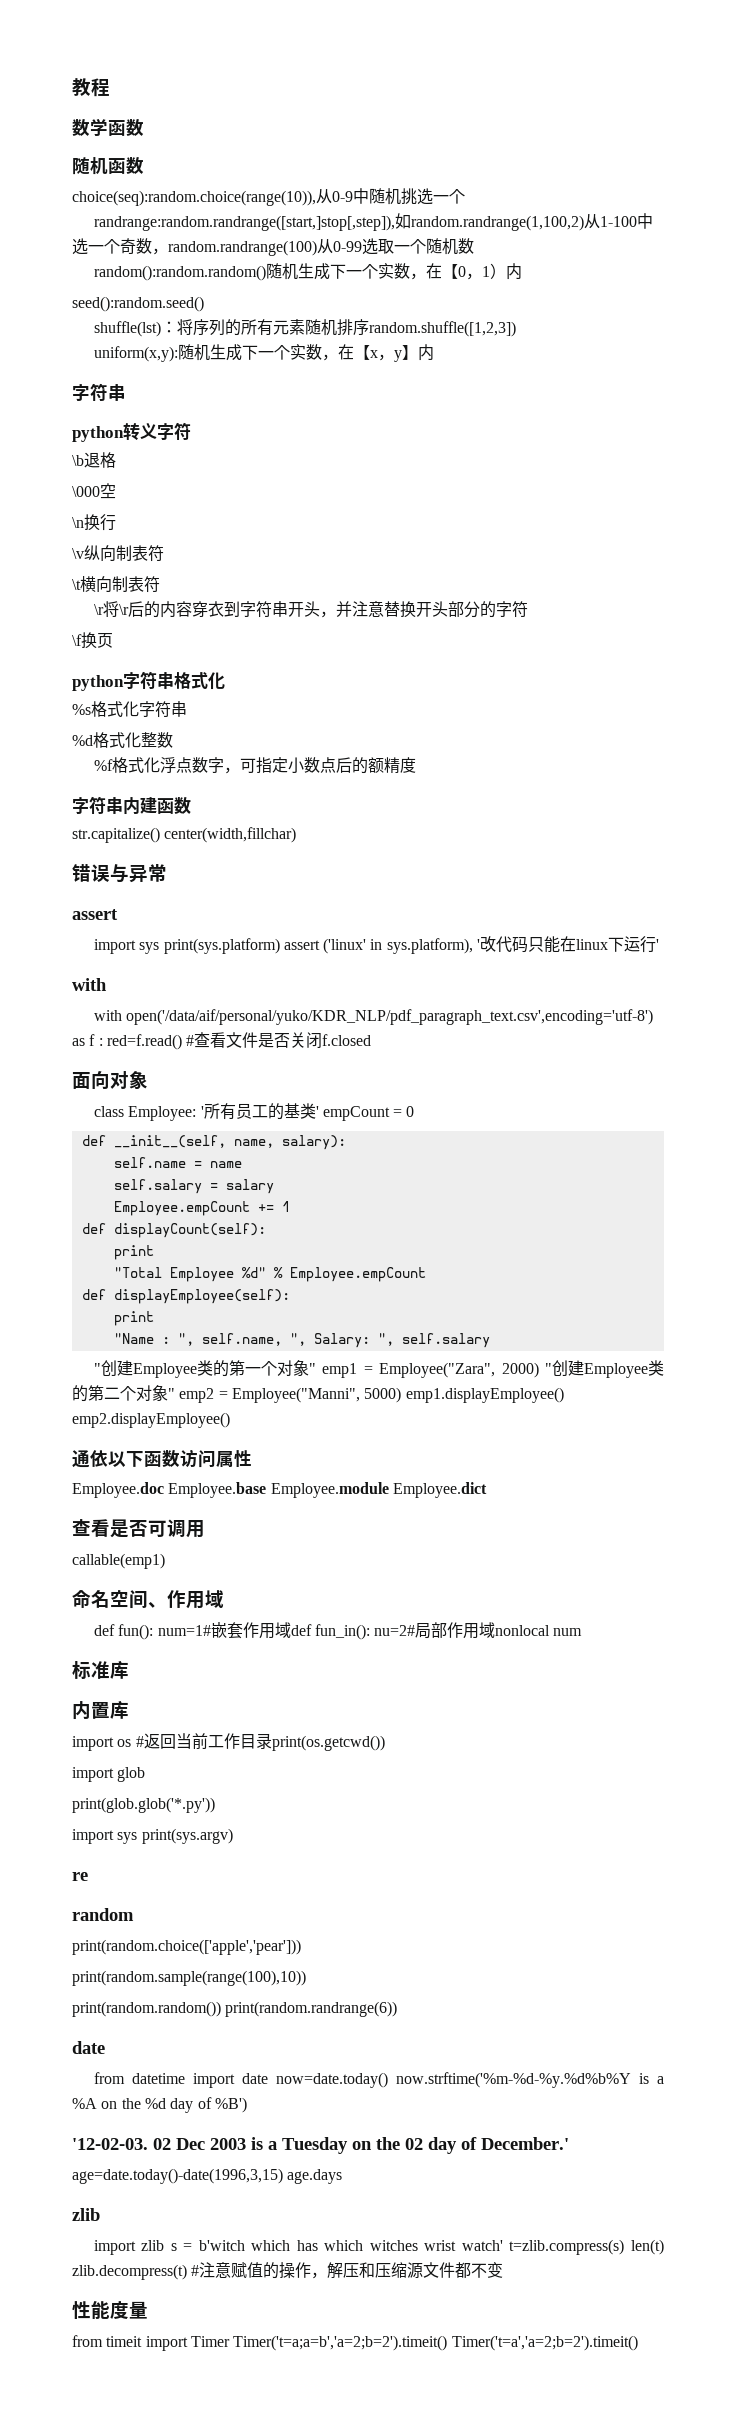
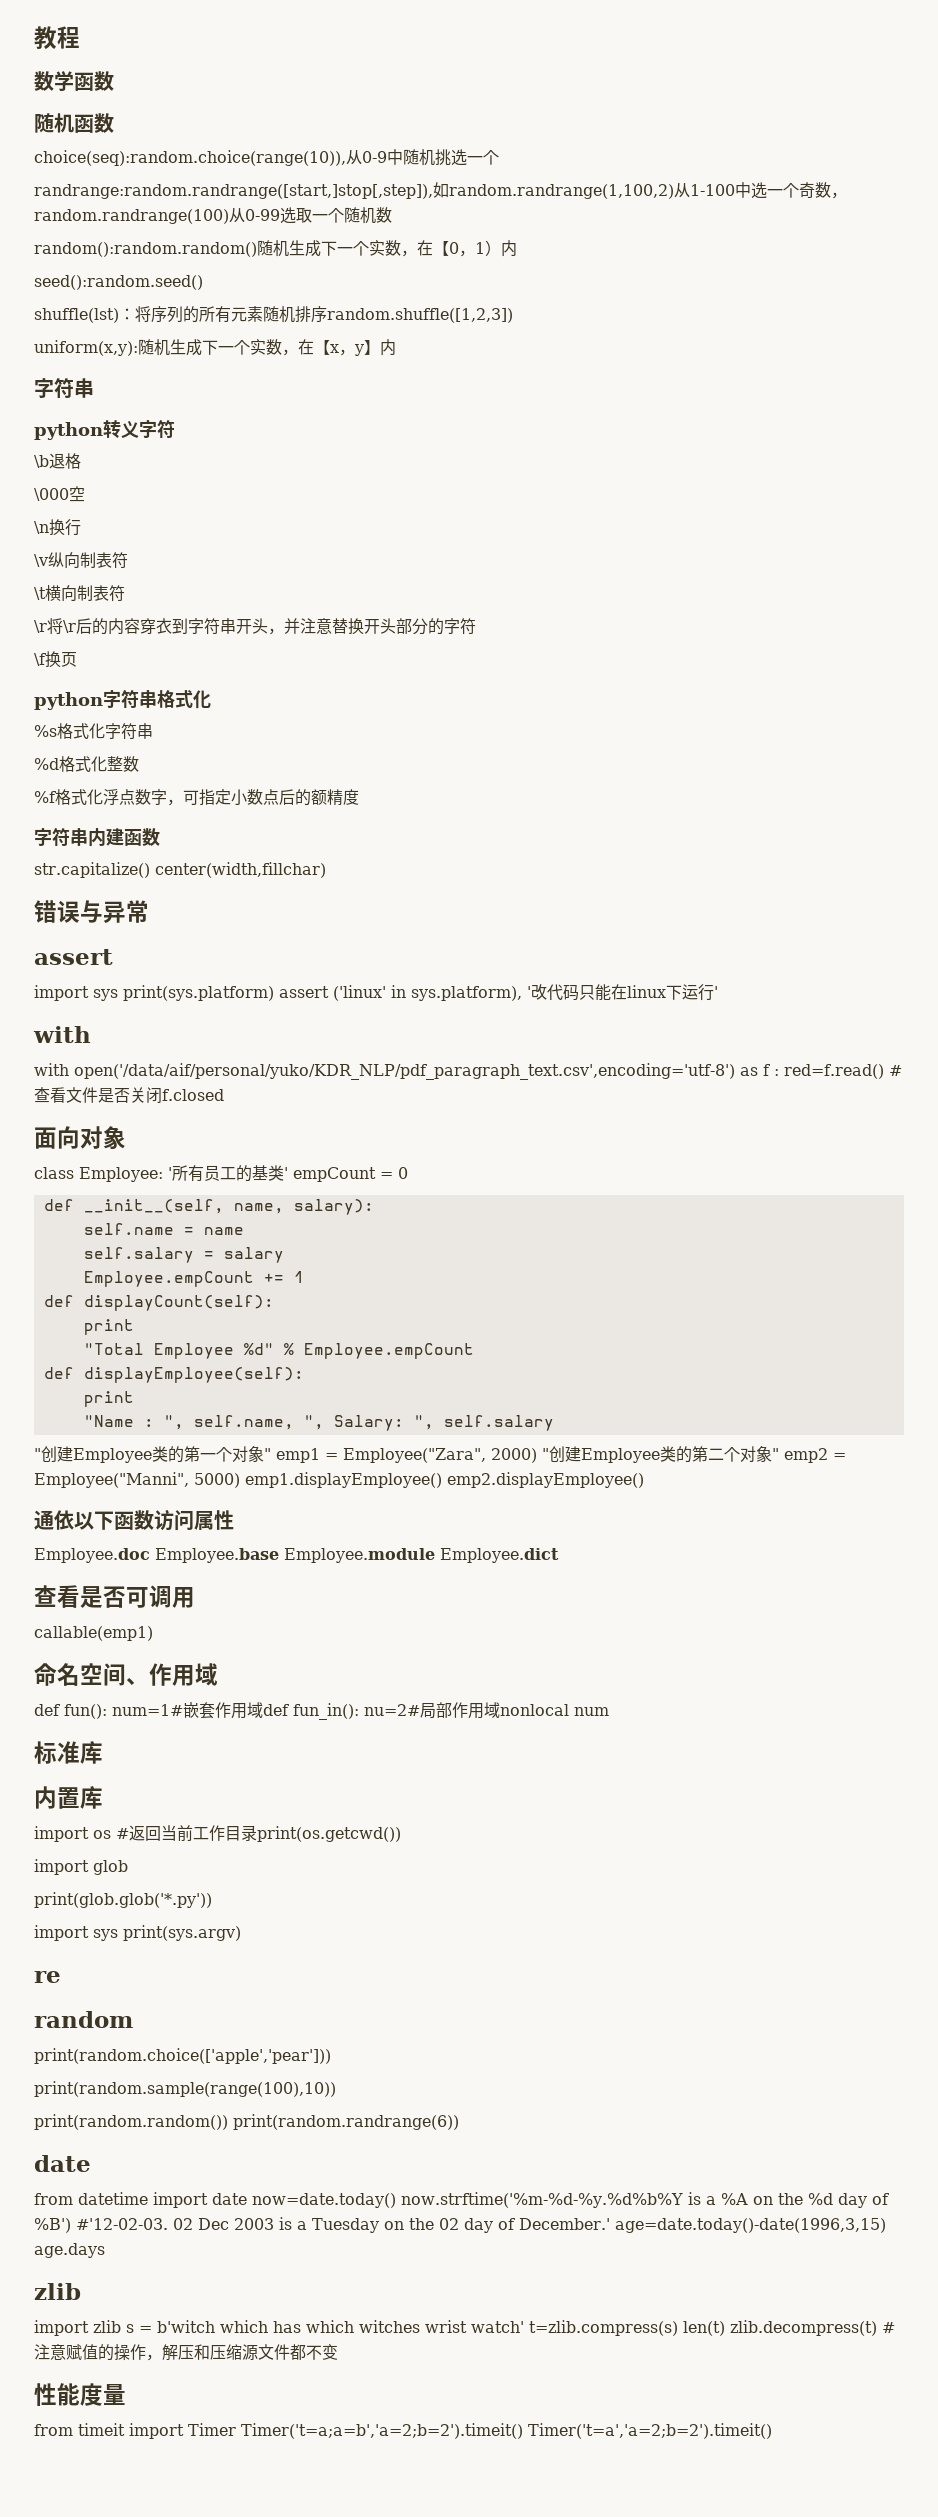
[72,2138,148,2150] // '12-02-03. -> [76,2218,168,2230] #'12-02-03.
(569, 2143) // -> (610, 2224) none

